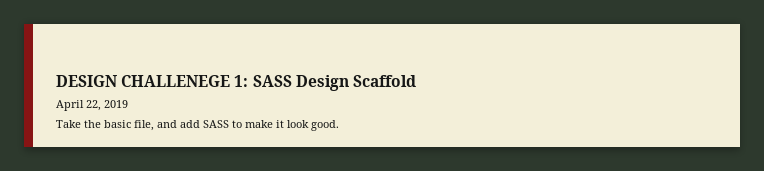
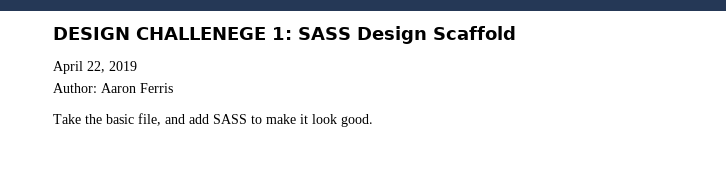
(128, 104) none -> [53,83,173,93] // Author: Aaron Ferris

